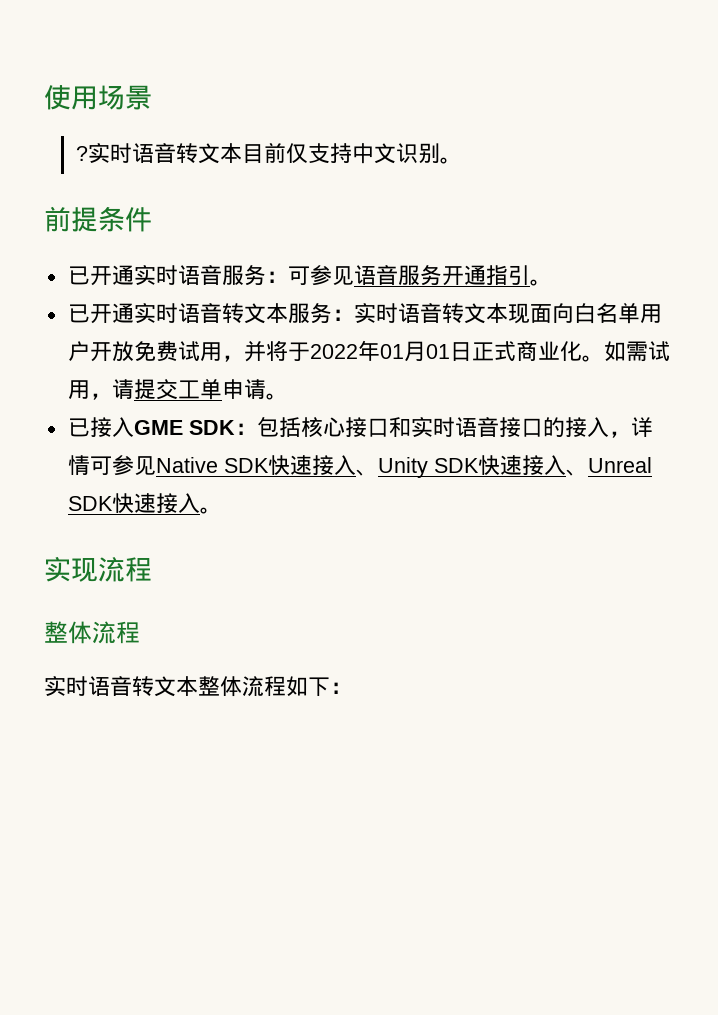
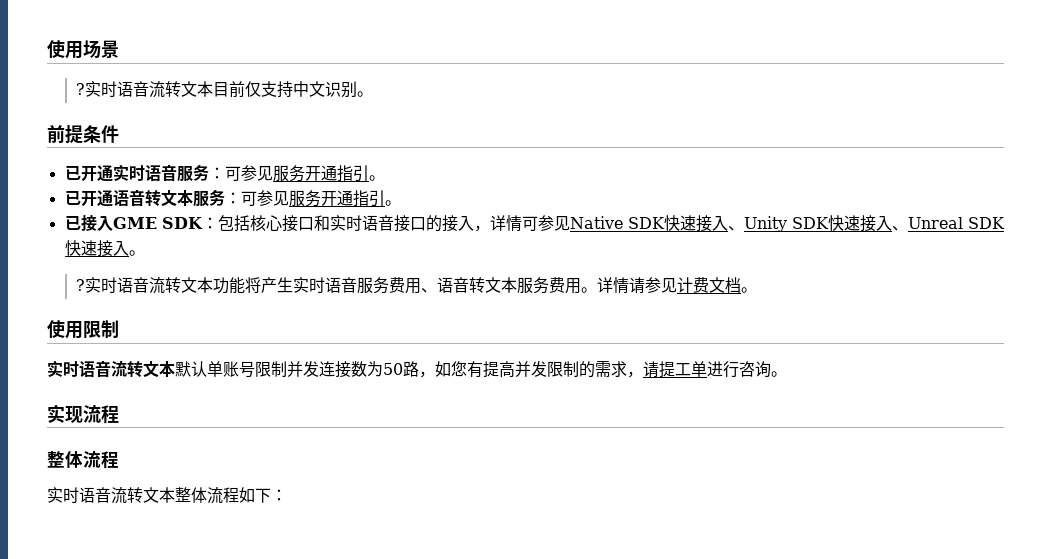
(176, 153) none -> [148,81,165,98] 流
[353,265,398,285] 语音 -> (273, 173) none
[133,303,178,323] 实时 -> (113, 198) none
[353,303,662,324] [67,340,670,362] [67,379,266,400] 实时语音转文本现面向白名单用户开放免费试用，并将于2022年01月01日正式商业化。如需试用，请提交工单申请 -> [240,190,385,207] 可参见服务开通指引
(222, 510) none -> [75,277,757,294] [47,320,119,339] [47,360,787,378] // ?实时语音流转文本功能将产生实时语音服务费用、语音转文本服务费用。详情请参见计费文档。 // 使用限制 // 实时语音流转文本默认单账号限制并发连接数为50路，如您有提高并发限制的需求，请提工单进行咨询。
(132, 686) none -> [111,487,127,504] 流

